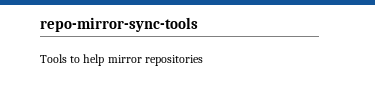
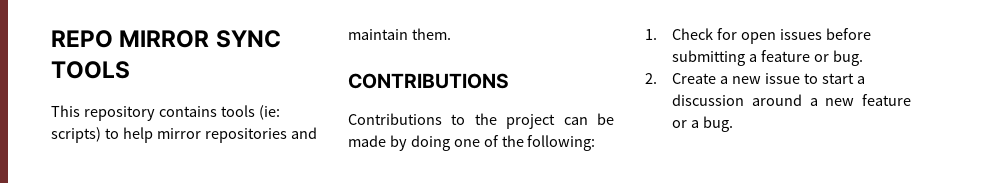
[40,17,198,32] [40,54,203,66] repo-mirror-sync-tools // Tools to help mirror repositories -> [51,30,281,48] [51,61,130,79] [51,105,280,121] [51,127,317,143] [348,28,451,40] [348,73,509,89] [348,113,614,129] [348,135,596,151] [645,28,872,44] [672,50,864,66] [645,73,865,84] [672,94,911,106] [672,116,734,132] REPO MIRROR SYNC TOOLS // This repository contains tools (ie: scripts) to help mirror repositories and maintain them. // CONTRIBUTIONS // Contributions to the project can be made by doing one of the following: // 1. Check for open issues before submitting a feature or bug. // 2. Create a new issue to start a discussion around a new feature or a bug.

